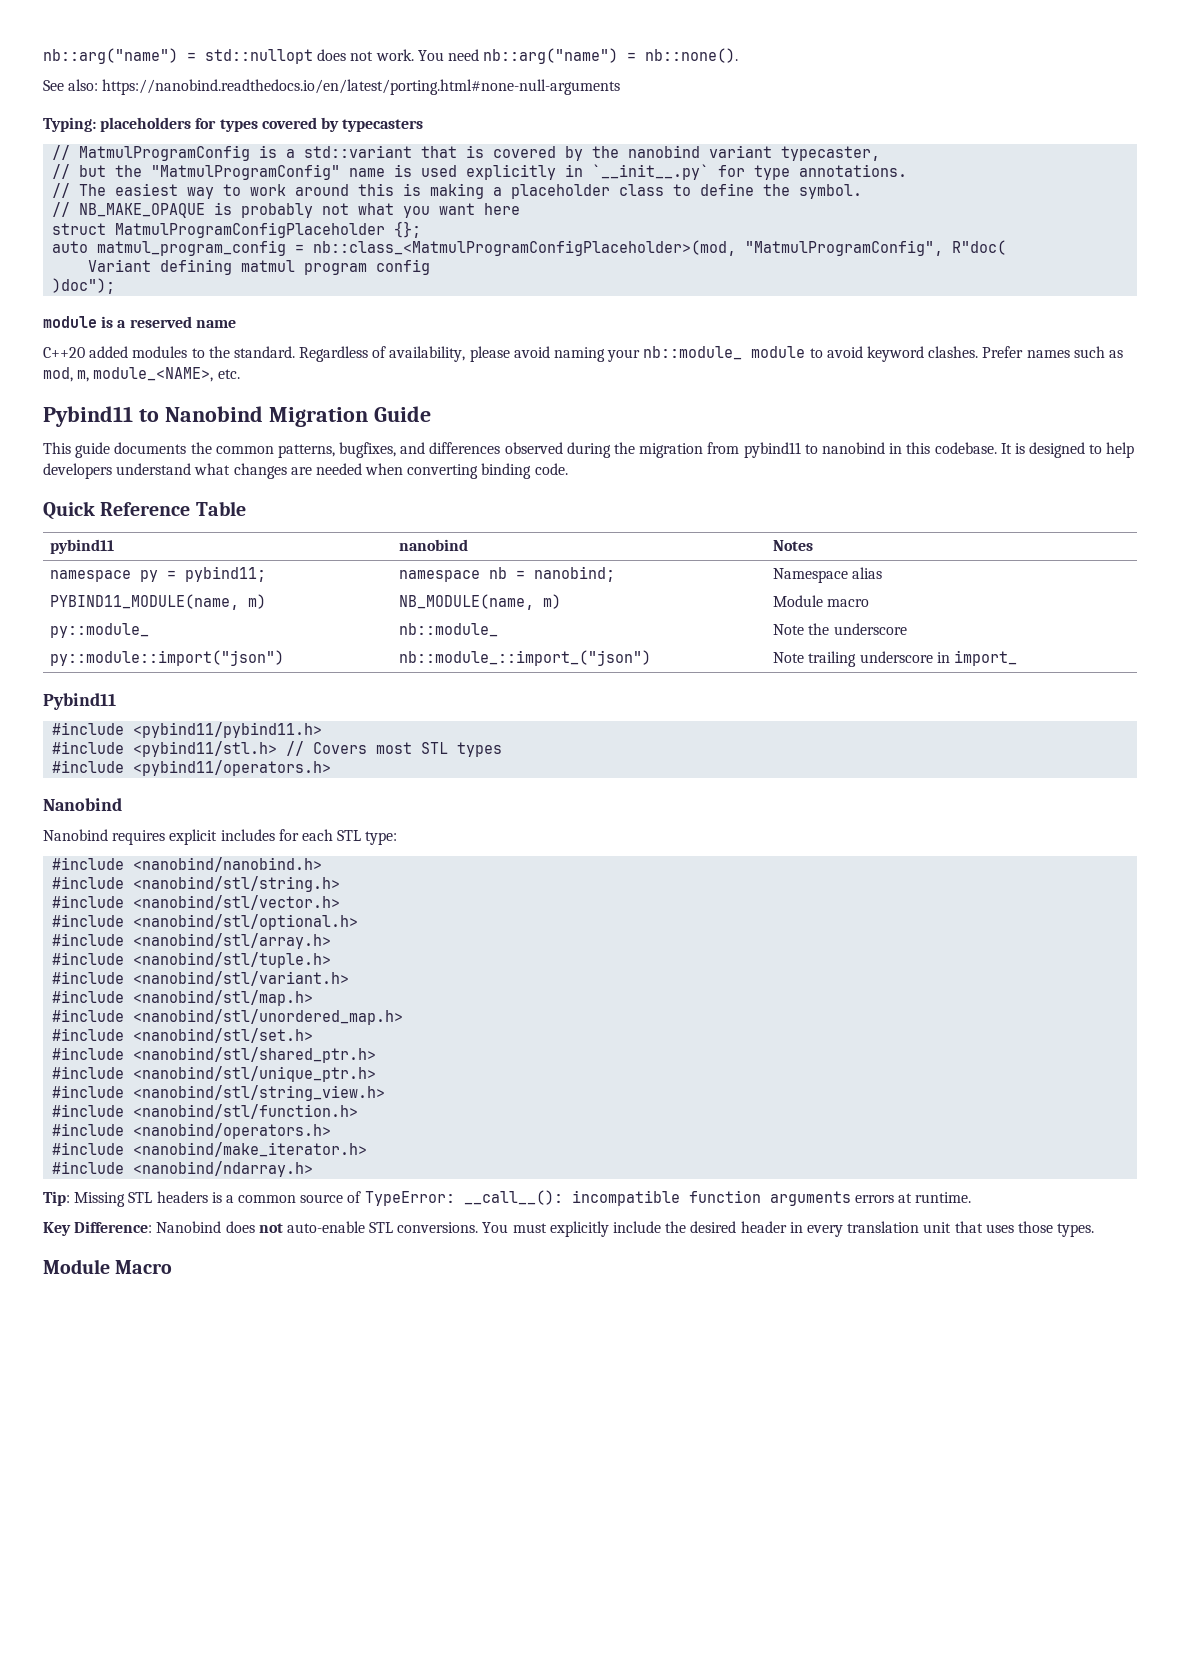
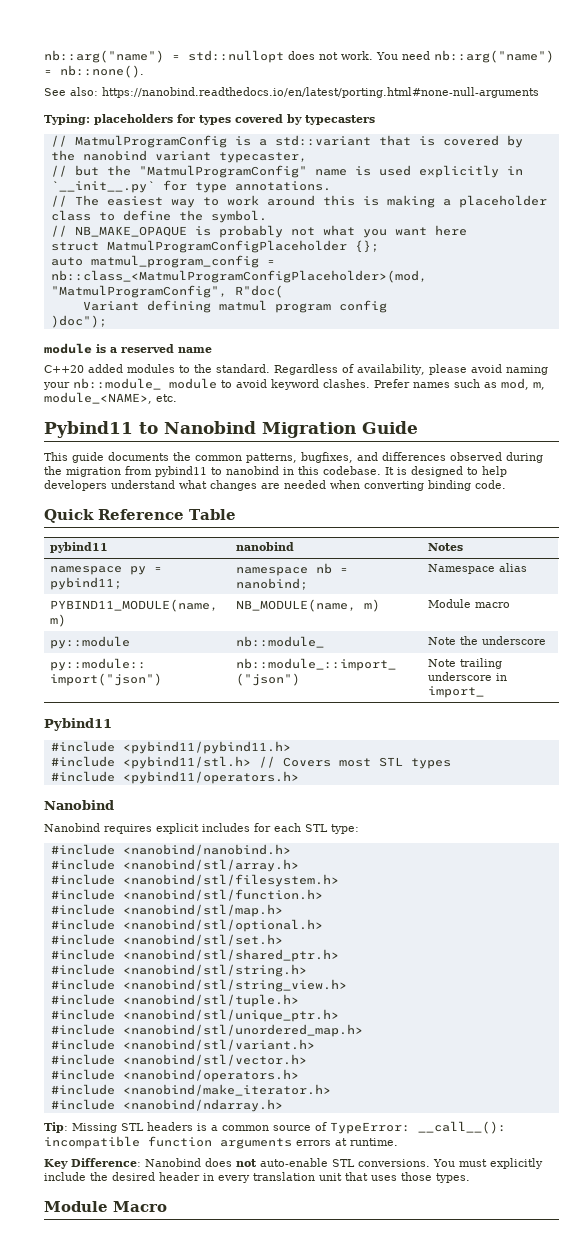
[50,623,150,638] py::module_ -> [49,636,130,649] py::module
[52,876,341,892] [52,895,341,910] [52,914,359,930] // #include <nanobind/stl/string.h> // #include <nanobind/stl/vector.h> // #include <nanobind/stl/optional.h> -> (291, 850) none
[133,952,332,968] [52,971,350,986] <nanobind/stl/tuple.h> // #include <nanobind/stl/variant.h> -> [122,874,339,887] [50,889,323,901] <nanobind/stl/filesystem.h> // #include <nanobind/stl/function.h>
[133,1009,404,1025] <nanobind/stl/unordered_map.h> -> [122,919,323,932] <nanobind/stl/optional.h>
[133,1066,377,1082] <nanobind/stl/unique_ptr.h> -> [122,964,307,977] <nanobind/stl/string.h>
[133,1104,359,1119] <nanobind/stl/function.h> -> [122,994,299,1007] [50,1009,339,1022] [50,1024,363,1037] [50,1039,315,1051] [50,1054,307,1066] <nanobind/stl/tuple.h> // #include <nanobind/stl/unique_ptr.h> // #include <nanobind/stl/unordered_map.h> // #include <nanobind/stl/variant.h> // #include <nanobind/stl/vector.h>

